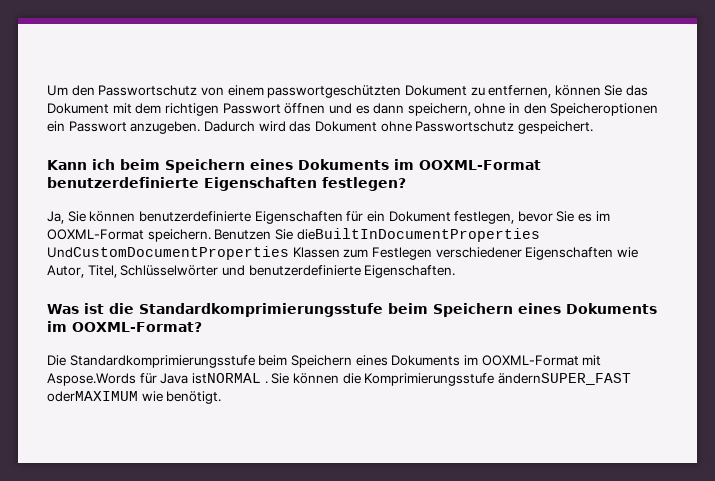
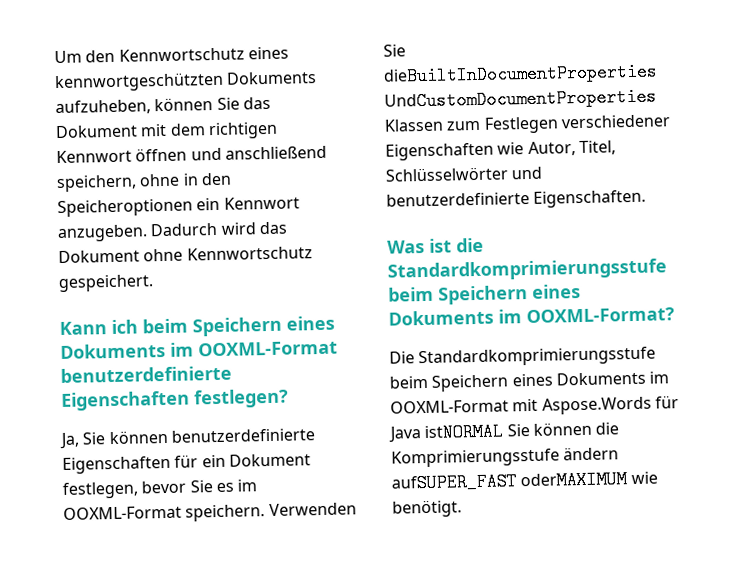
[98,85,552,98] Passwortschutz von einem passwortgeschützten Dokument zu entfernen, -> [118,46,289,62] [54,71,318,93] [55,99,151,116] Kennwortschutz eines kennwortgeschützten Dokuments aufzuheben,
[222,103,281,114] Passwort -> [56,149,132,164] Kennwort
[355,103,405,114] es dann -> [224,145,327,160] anschließend
[68,121,127,132] Passwort -> [223,196,300,210] Kennwort
[415,121,515,132] Passwortschutz -> [186,246,313,261] Kennwortschutz
[214,229,272,240] Benutzen -> [268,502,357,517] Verwenden
[264,381,268,384] . -> (505, 432) none
[497,373,631,385] ändernSUPER_FAST -> [563,446,620,461] [391,472,517,493] ändern aufSUPER_FAST

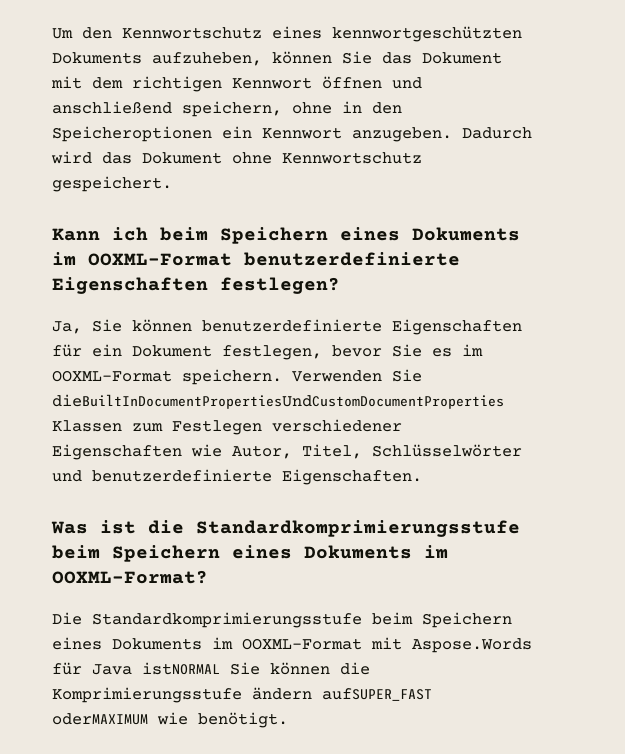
[383,62,658,86] [384,87,657,111] dieBuiltInDocumentProperties UndCustomDocumentProperties -> [52,394,504,409] dieBuiltInDocumentPropertiesUndCustomDocumentProperties

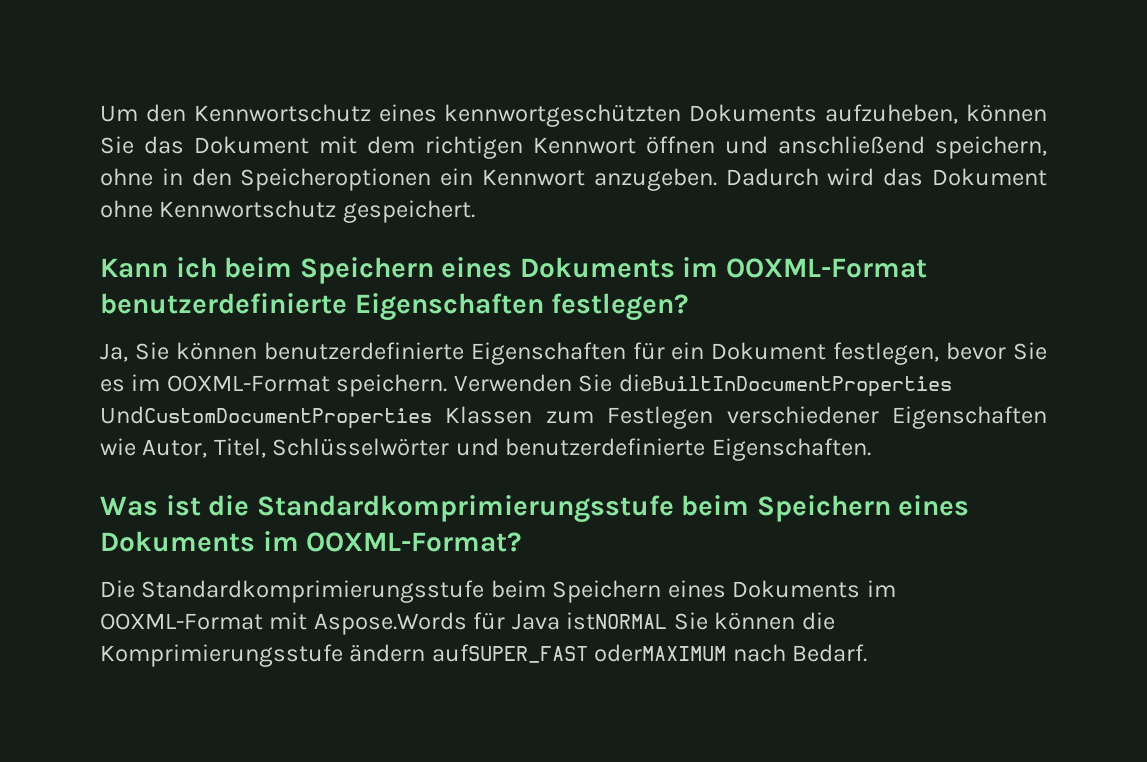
[52,394,504,409] dieBuiltInDocumentPropertiesUndCustomDocumentProperties -> [618,374,952,397] [100,406,432,429] dieBuiltInDocumentProperties UndCustomDocumentProperties
[157,712,288,728] wie benötigt. -> [732,644,868,662] nach Bedarf.

